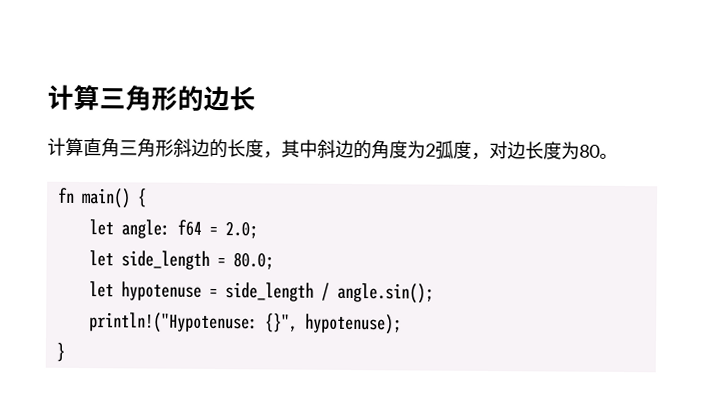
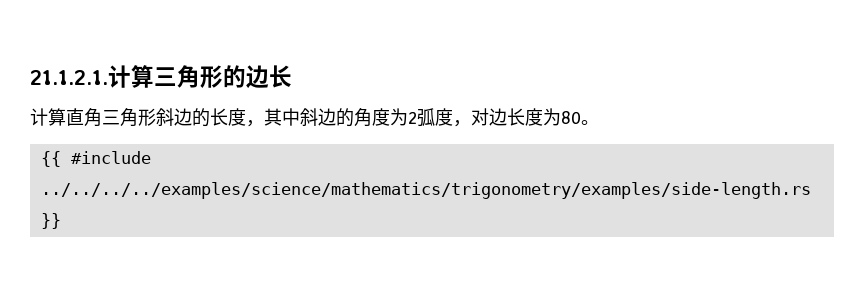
(47, 97) none -> [30,70,108,85] 21.1.2.1.
[56,187,147,209] [88,219,258,239] [88,250,274,270] [88,281,434,304] [88,312,402,335] [55,342,65,362] fn main() { // let angle: f64 = 2.0; // let side_length = 80.0; // let hypotenuse = side_length / angle.sin(); // println!("Hypotenuse: {}", hypotenuse); // } -> [40,151,151,167] [40,182,811,199] [40,213,61,229] {{ #include ../../../../examples/science/mathematics/trigonometry/examples/side-length.rs }}

